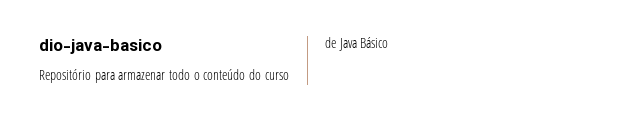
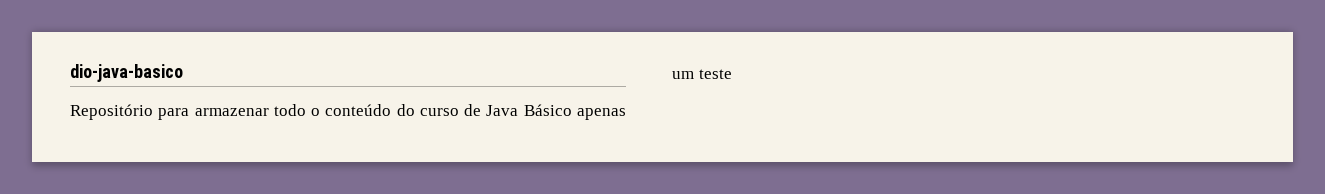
(389, 42) none -> [576,108,626,120] [672,69,732,79] apenas um teste

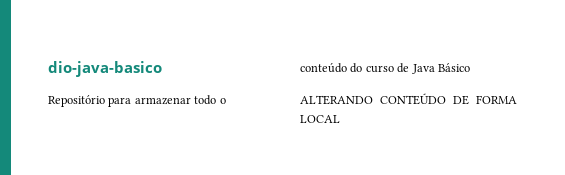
[576,108,626,120] [672,69,732,79] apenas um teste -> [300,93,517,105] [300,115,340,123] // ALTERANDO CONTEÚDO DE FORMA LOCAL

